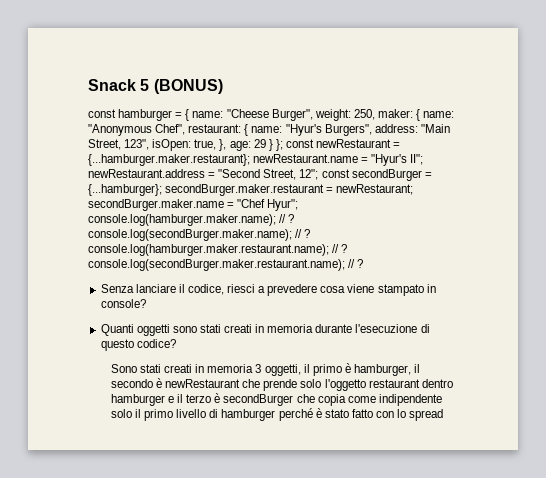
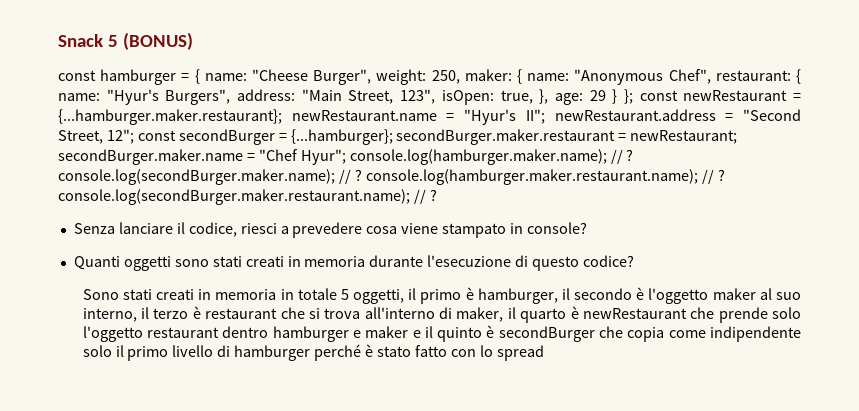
[255,364,262,373] 3 -> [280,288,349,300] in totale 5
(162, 383) none -> [648,288,801,304] [82,306,579,323] l'oggetto maker al suo interno, il terzo è restaurant che si trova all'interno di maker, il quarto è
[177,394,212,403] il terzo -> [365,326,483,342] maker e il quinto

